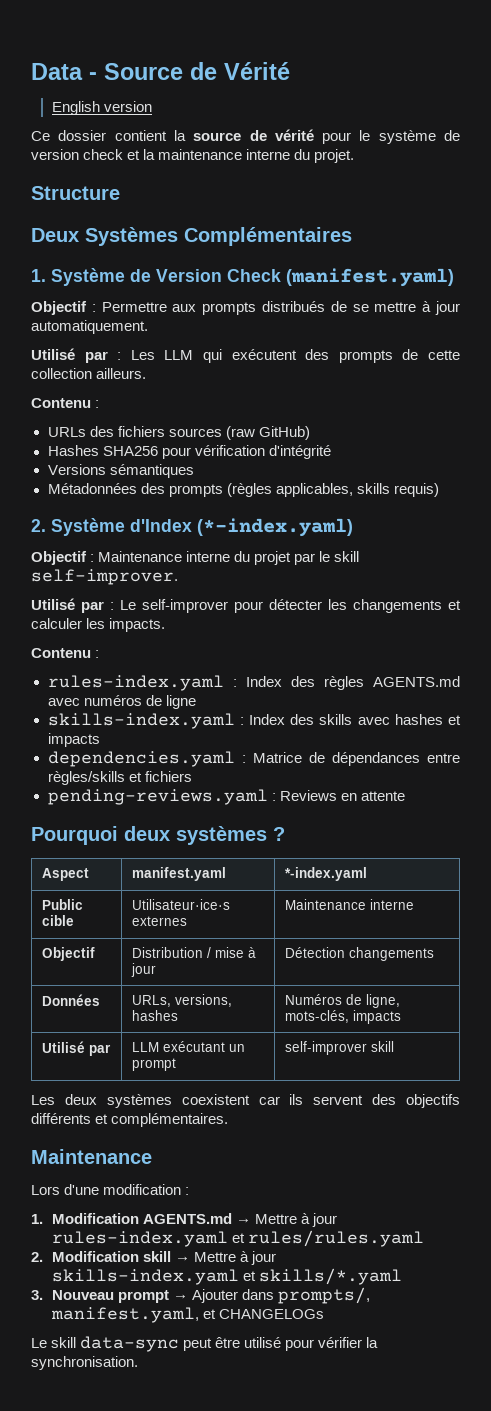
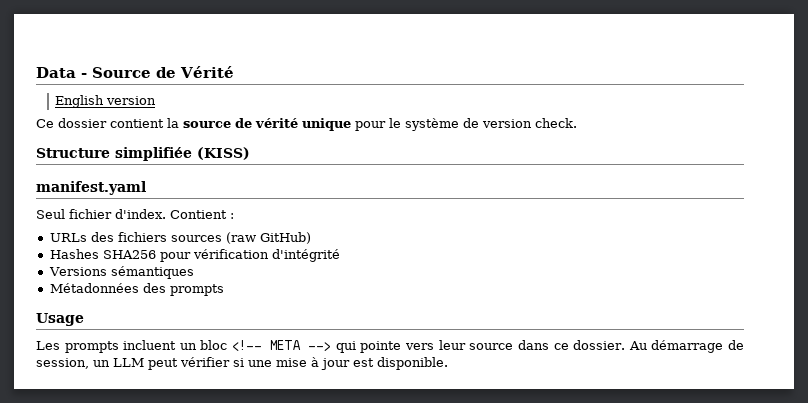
(314, 135) none -> [302,118,351,131] unique
[83,149,355,163] [31,186,120,200] [31,227,352,246] [31,268,454,287] [31,301,461,315] [31,320,148,334] [31,348,461,363] [31,368,147,379] [31,398,91,408] check et la maintenance interne du projet. // Structure // Deux Systèmes Complémentaires // 1. Système de Version Check (manifest.yaml) // Objectif : Permettre aux prompts distribués de se mettre à jour automatiquement. // Utilisé par : Les LLM qui exécutent des prompts de cette collection ailleurs. // Contenu -> [535,118,577,128] [36,147,250,161] [36,181,146,195] [36,209,227,219] check. // Structure simplifiée (KISS) // manifest.yaml // Seul fichier d'index. Contient
[226,483,439,497] [31,518,353,537] [31,551,360,565] [31,569,178,585] [31,598,461,613] [31,618,166,632] [31,648,100,658] [47,675,461,691] [47,695,196,709] [47,713,462,729] [47,733,100,747] [47,751,461,767] [47,771,192,785] [47,789,405,805] [31,826,285,845] [41,868,89,881] [131,867,226,881] [284,867,367,881] [41,899,83,910] [41,915,74,926] [131,899,230,910] [131,916,187,926] [284,899,414,910] [41,947,95,961] [131,947,256,958] [130,963,156,977] [284,947,434,961] [41,994,100,1006] [131,994,232,1007] [131,1010,178,1021] [284,994,400,1008] [284,1010,401,1024] [41,1041,111,1056] [131,1041,245,1052] [131,1058,176,1071] [284,1041,394,1055] [31,1094,460,1108] [31,1113,229,1127] [31,1149,152,1164] [31,1184,190,1195] [31,1213,337,1227] [51,1230,424,1247] [31,1251,276,1265] [51,1268,402,1285] [31,1287,370,1304] [50,1307,324,1323] [31,1336,379,1352] [31,1356,138,1370] (règles applicables, skills requis) // 2. Système d'Index (*-index.yaml) // Objectif : Maintenance interne du projet par le skill self-improver. // Utilisé par : Le self-improver pour détecter les changements et calculer les impacts. // Contenu : // rules-index.yaml : Index des règles AGENTS.md avec numéros de ligne // skills-index.yaml : Index des skills avec hashes et impacts // dependencies.yaml : Matrice de dépendances entre règles/skills et fichiers // pending-reviews.yaml : Reviews en attente // Pourquoi deux systèmes ? // Aspect | manifest.yaml | *-index.yaml // Public cible | Utilisateur·ice·s externes | Maintenance interne // Objectif | Distribution / mise à jour | Détection changements // Données | URLs, versions, hashes | Numéros de ligne, mots-clés, impacts // Utilisé par | LLM exécutant un prompt | self-improver skill // Les deux systèmes coexistent car ils servent des objectifs différents et complémentaires. // Maintenance // Lors d'une modification : // 1. Modification AGENTS.md → Mettre à jour rules-index.yaml et rules/rules.yaml // 2. Modification skill → Mettre à jour skills-index.yaml et skills/*.yaml // 3. Nouveau prompt → Ajouter dans prompts/, manifest.yaml, et CHANGELOGs // Le skill data-sync peut être utilisé pour vérifier la synchronisation. -> [36,313,84,326] [36,340,745,353] [36,357,448,370] // Usage // Les prompts incluent un bloc <!-- META --> qui pointe vers leur source dans ce dossier. Au démarrage de session, un LLM peut vérifier si une mise à jour est disponible.

